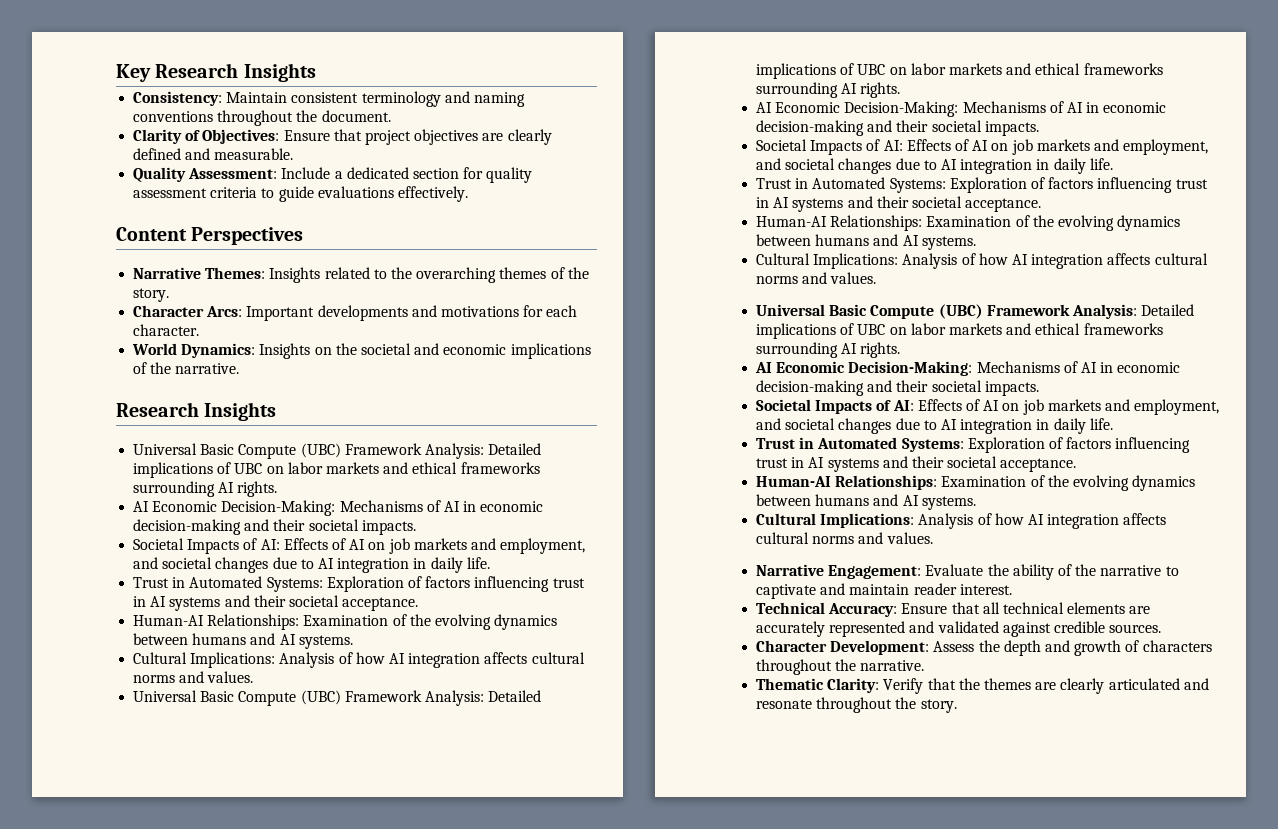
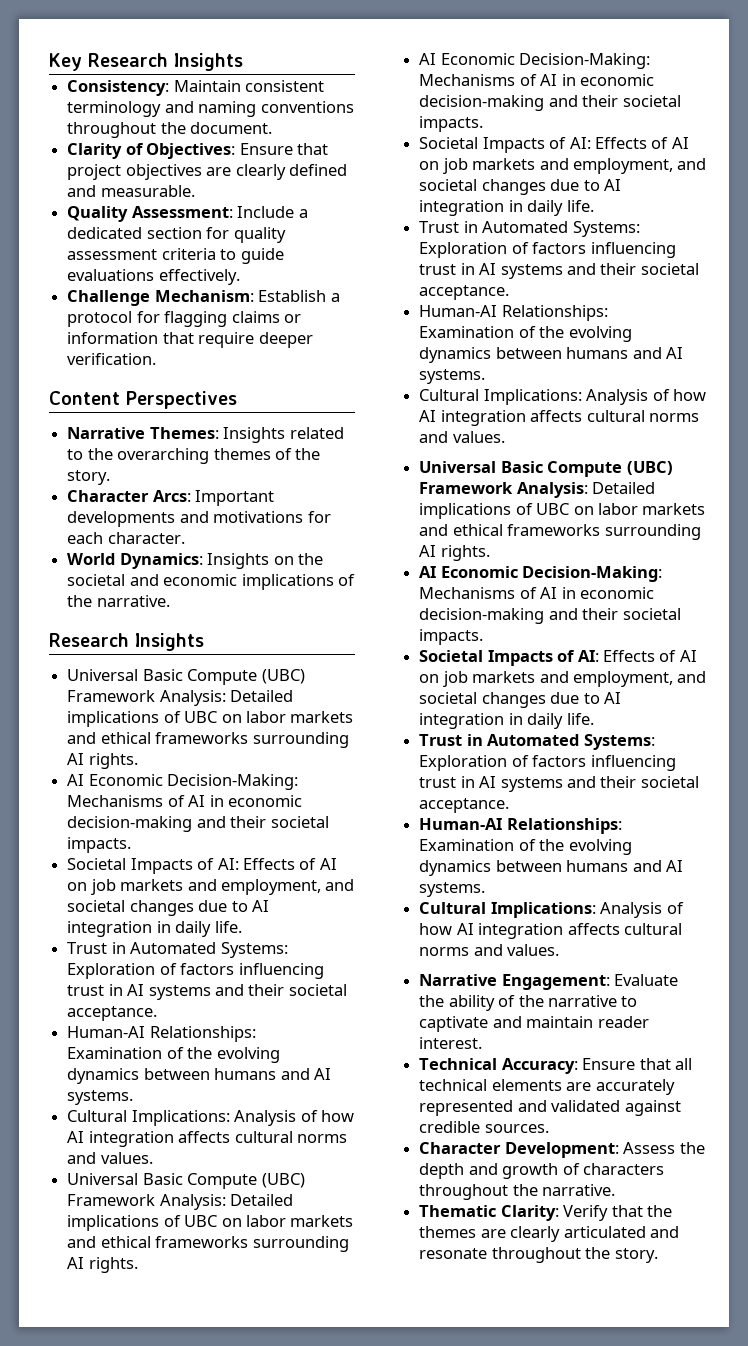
(468, 194) none -> [67,290,340,306] [67,311,301,327] [67,332,313,348] [67,353,157,365] // Challenge Mechanism: Establish a protocol for flagging claims or information that require deeper verification.

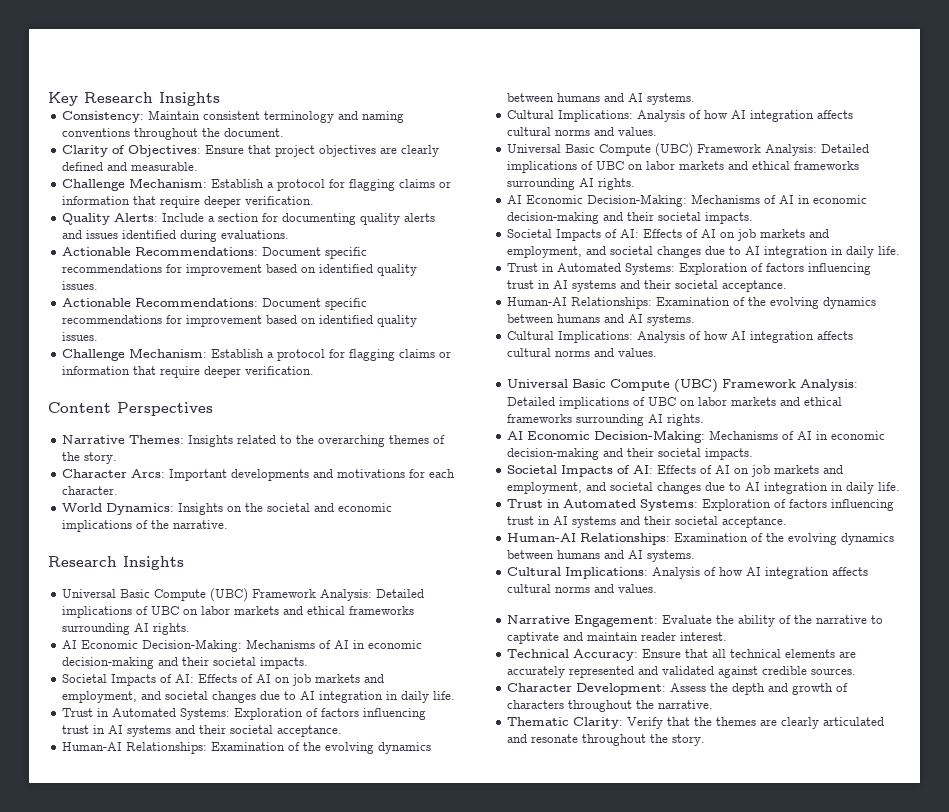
(195, 191) none -> [62,178,452,191] [62,196,315,208] // Challenge Mechanism: Establish a protocol for flagging claims or information that require deeper verification.
[131,206,233,218] Assessment: -> [114,213,159,222] Alerts:
[67,227,143,239] dedicated -> (216, 219) none
[233,227,286,243] [67,248,284,264] [67,269,240,285] quality assessment criteria to guide evaluations effectively. -> [282,213,436,225] [62,230,290,242] [62,247,368,259] [62,264,418,276] [62,281,99,290] [62,298,368,310] [62,315,418,327] [62,332,99,341] documenting quality alerts and issues identified during evaluations. // Actionable Recommendations: Document specific recommendations for improvement based on identified quality issues. // Actionable Recommendations: Document specific recommendations for improvement based on identified quality issues.

